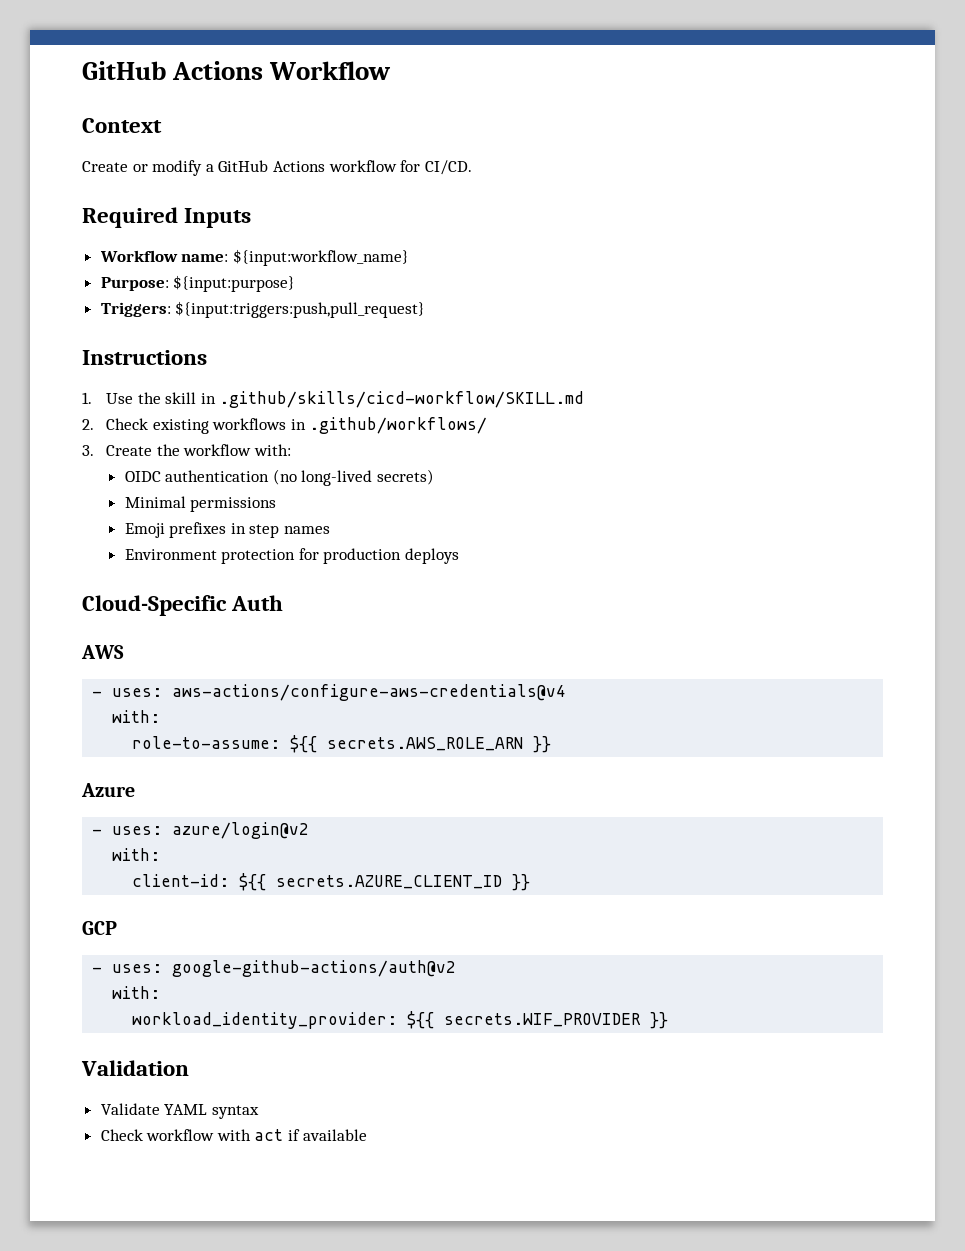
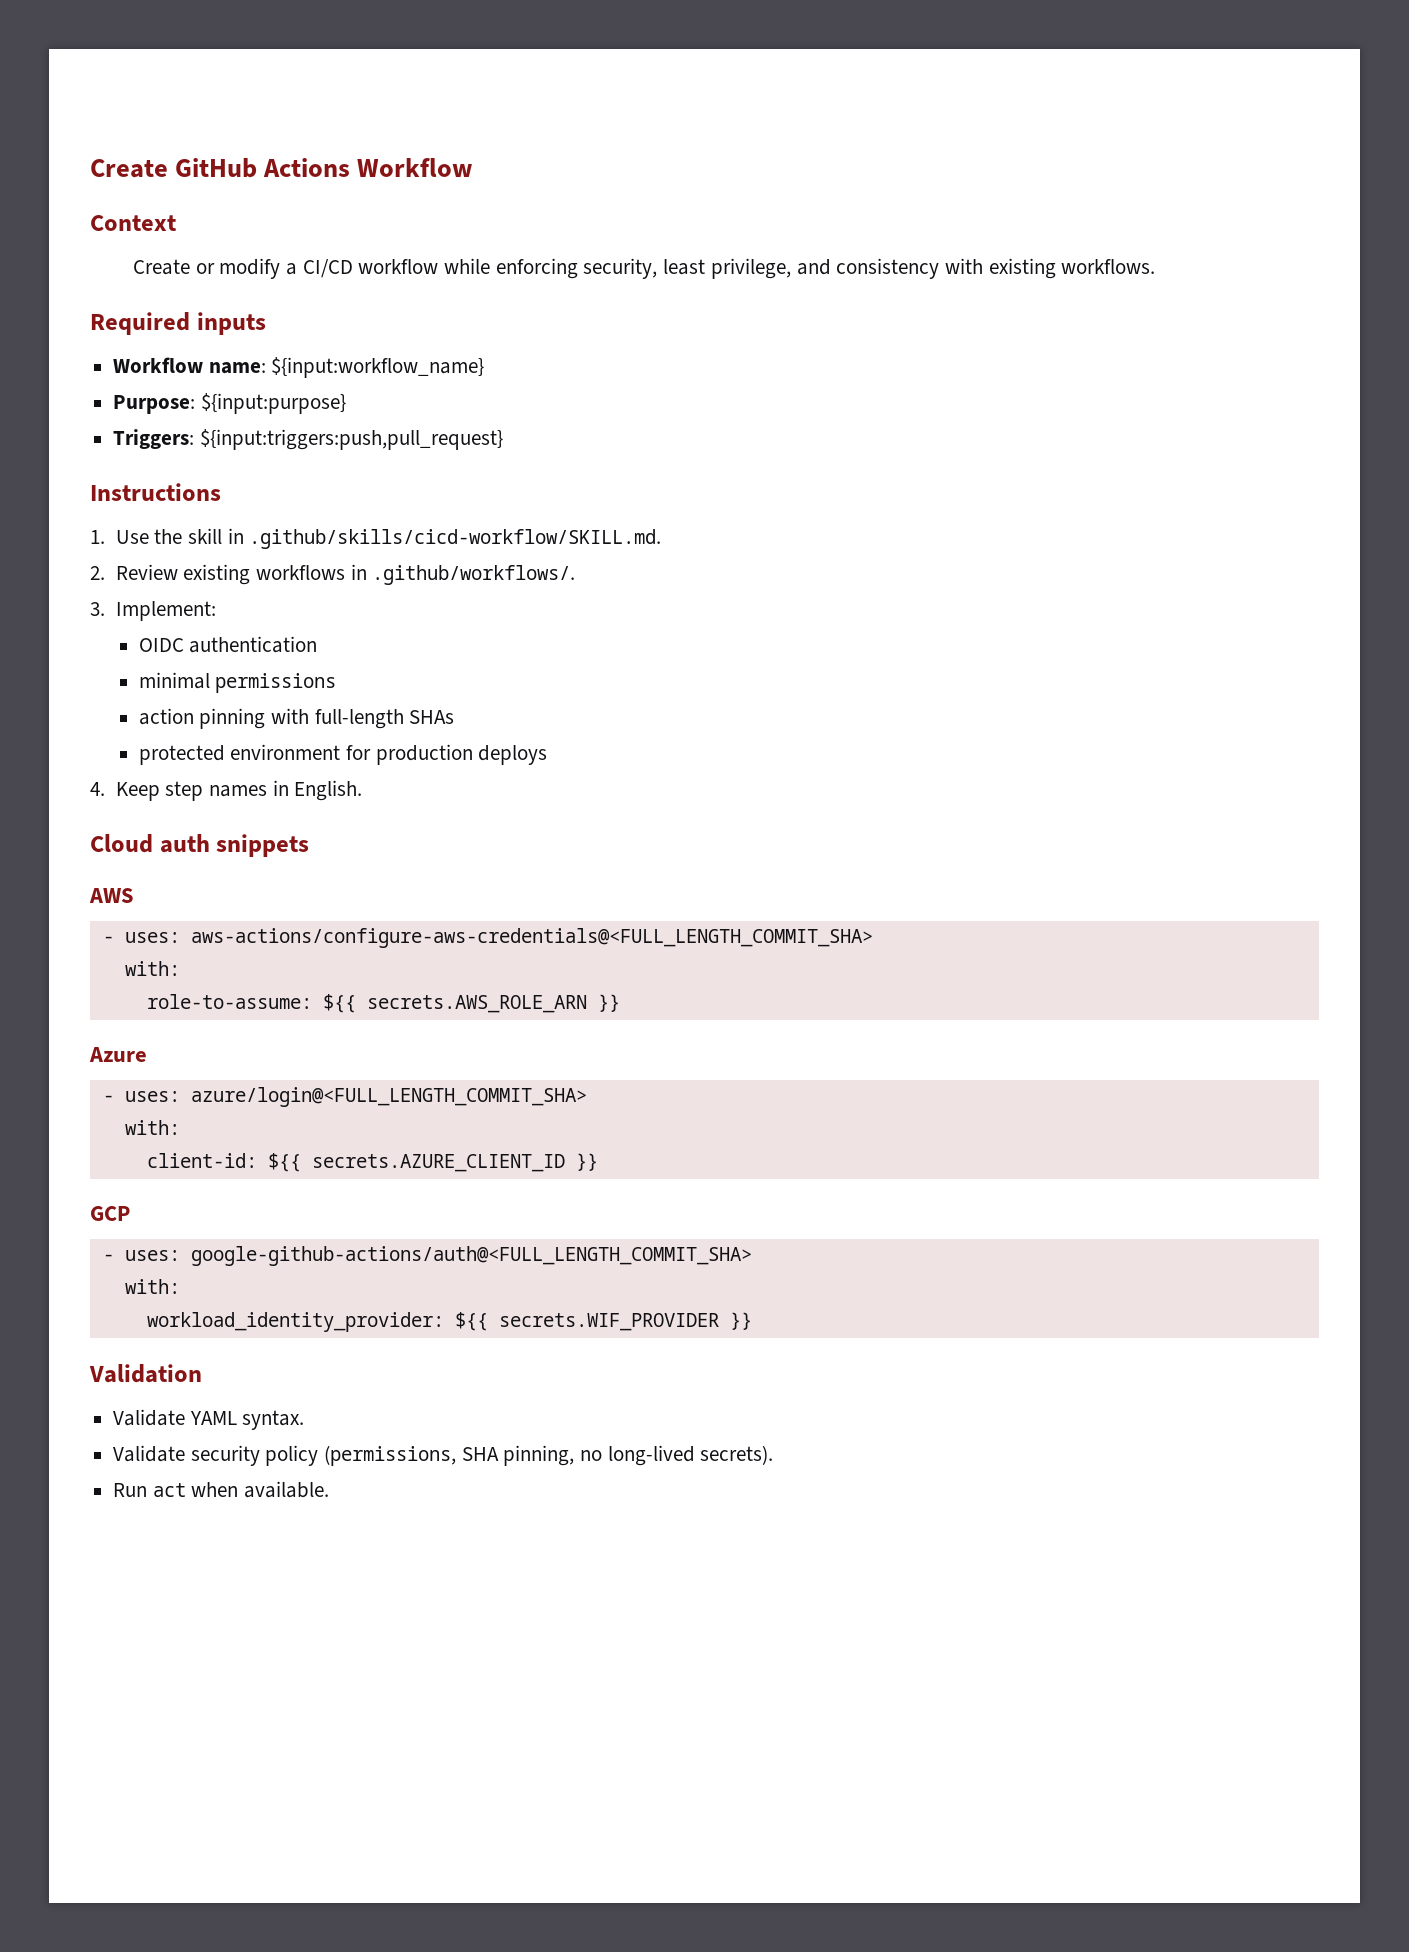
(82, 70) none -> [90,159,168,178] Create
[218,160,472,175] GitHub Actions workflow for CI/CD. -> [302,258,1156,279] CI/CD workflow while enforcing security, least privilege, and consistency with existing workflows.
[184,208,252,228] Inputs -> [196,312,266,335] inputs
[219,391,585,408] .github/skills/cicd-workflow/SKILL.md -> [249,529,662,549] .github/skills/cicd-workflow/SKILL.md.
[105,418,148,430] Check -> [115,564,178,580] Review
[309,417,488,434] .github/workflows/ -> [372,565,576,585] .github/workflows/.
[105,444,291,456] [124,469,434,486] [124,496,277,512] [124,522,330,538] [124,548,459,564] [82,595,284,616] Create the workflow with: // OIDC authentication (no long-lived secrets) // Minimal permissions // Emoji prefixes in step names // Environment protection for production deploys // Cloud-Specific Auth -> [115,601,216,621] [138,636,318,653] [138,672,337,693] [138,708,455,729] [138,744,548,765] [90,780,363,801] [90,834,310,857] Implement: // OIDC authentication // minimal permissions // action pinning with full-length SHAs // protected environment for production deploys // 4. Keep step names in English. // Cloud auth snippets
[172,684,567,701] aws-actions/configure-aws-credentials@v4 -> [190,928,873,948] aws-actions/configure-aws-credentials@<FULL_LENGTH_COMMIT_SHA>
[172,822,310,839] azure/login@v2 -> [190,1087,587,1107] azure/login@<FULL_LENGTH_COMMIT_SHA>
[172,960,457,977] google-github-actions/auth@v2 -> [190,1246,752,1266] google-github-actions/auth@<FULL_LENGTH_COMMIT_SHA>
[211,1105,259,1119] [100,1129,367,1141] syntax // Check workflow with act if available -> [242,1410,305,1430] [113,1445,774,1466] [113,1481,330,1498] syntax. // Validate security policy (permissions, SHA pinning, no long-lived secrets). // Run act when available.

